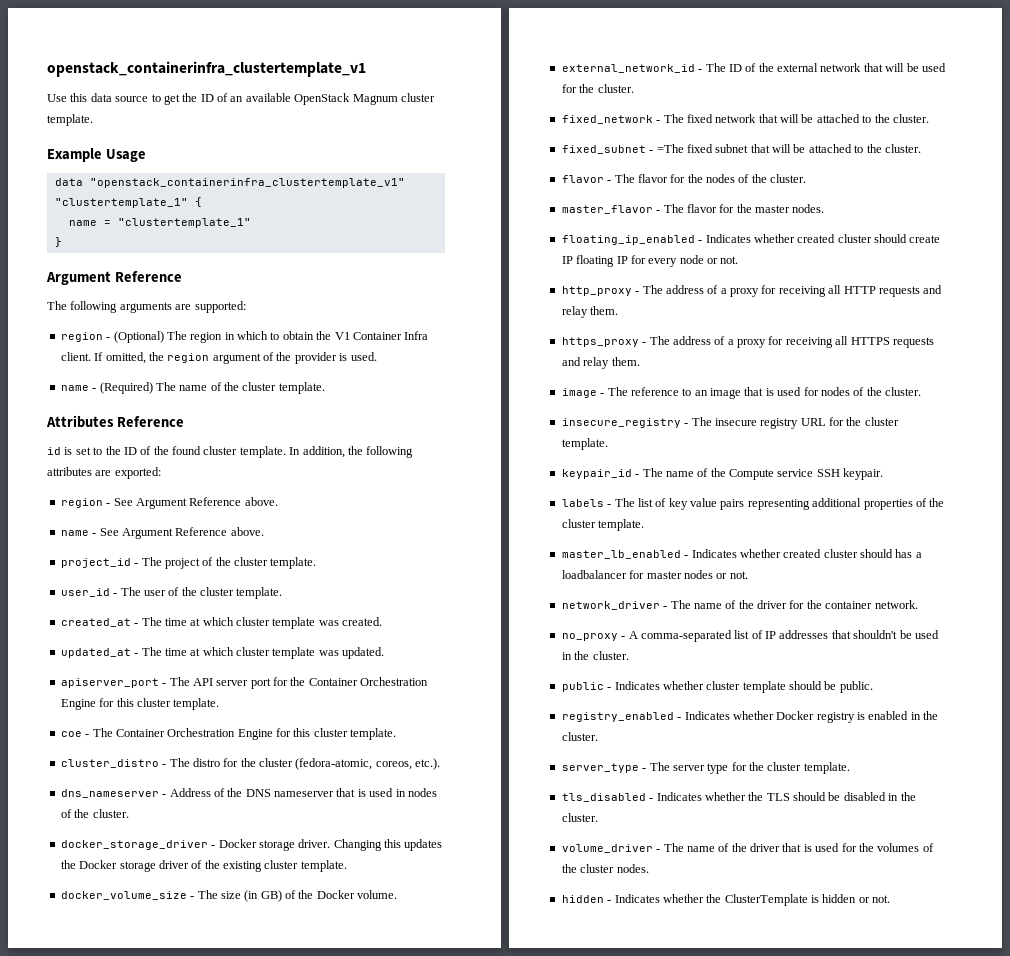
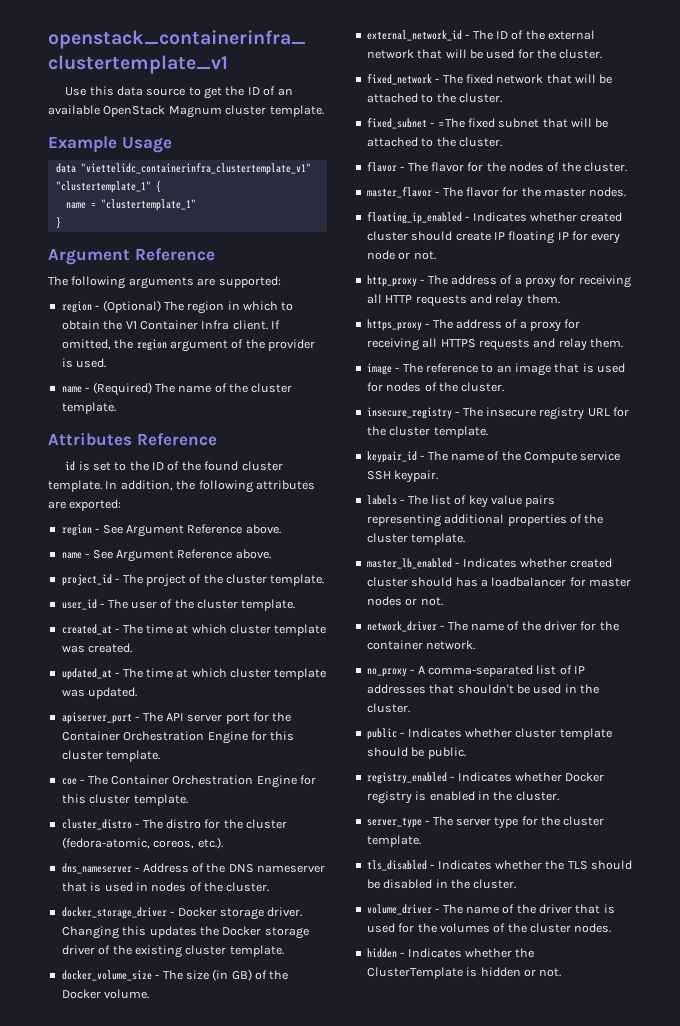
[89,178,405,188] "openstack_containerinfra_clustertemplate_v1" -> [80,163,311,175] "viettelidc_containerinfra_clustertemplate_v1"

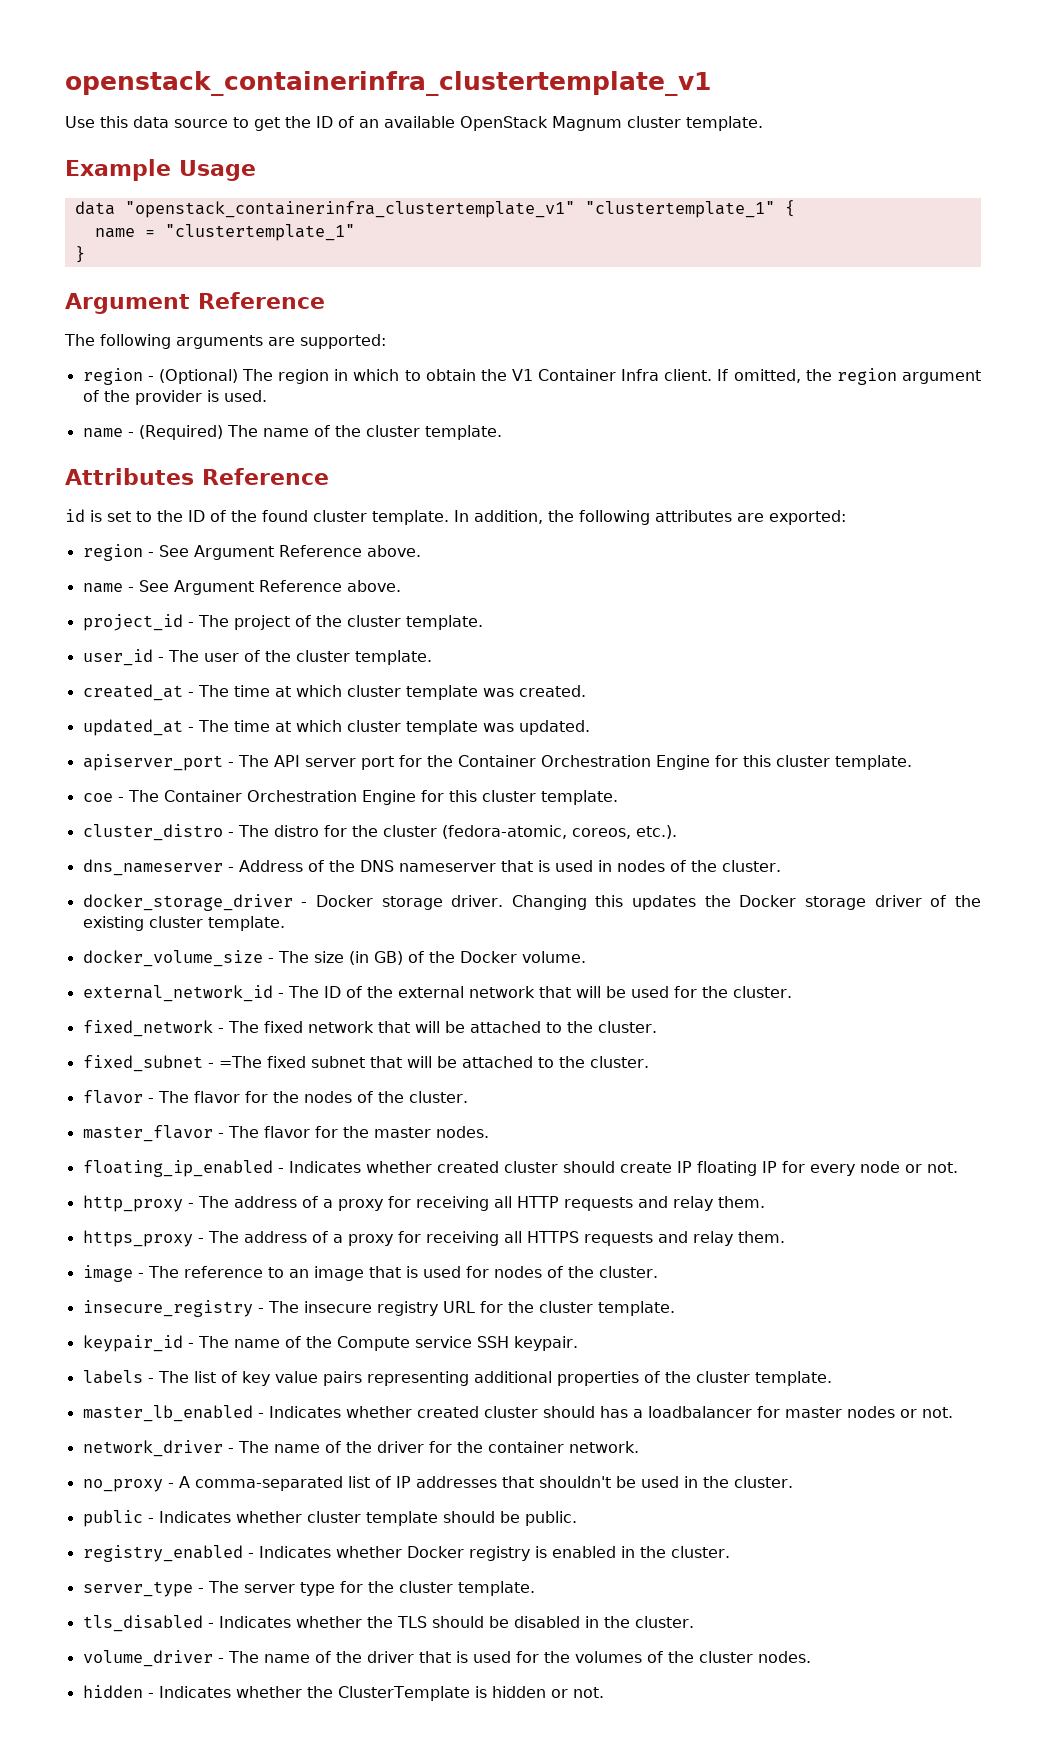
[80,163,311,175] "viettelidc_containerinfra_clustertemplate_v1" -> [124,201,575,218] "openstack_containerinfra_clustertemplate_v1"

